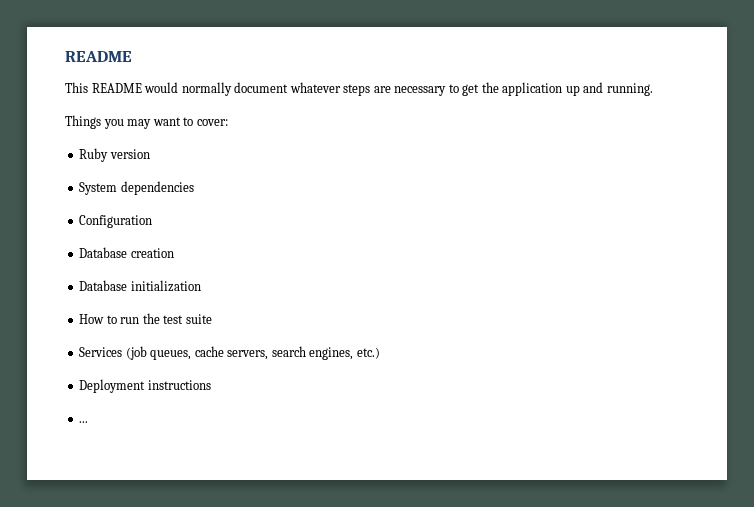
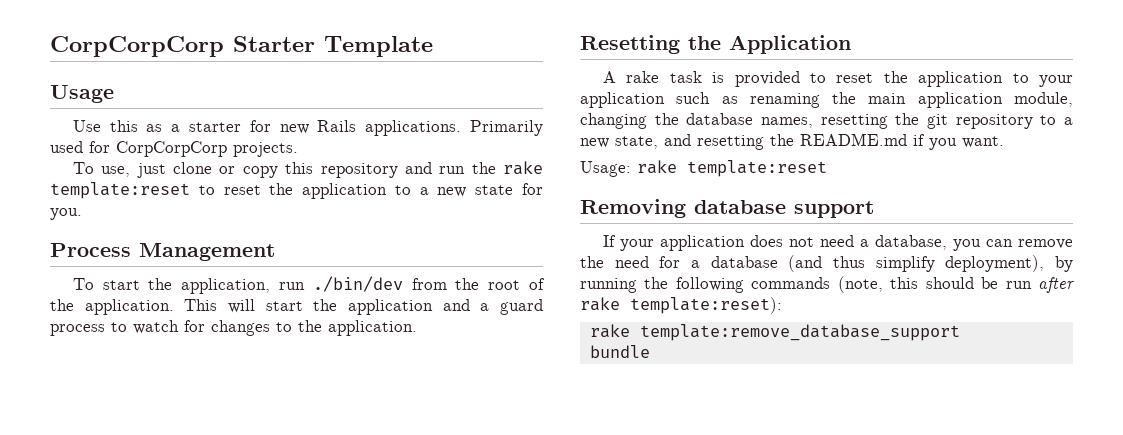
[65,51,132,62] [65,82,653,96] [65,115,228,129] [79,148,150,162] [79,181,194,195] [79,215,153,228] [79,247,174,258] [79,280,201,292] [79,313,212,324] [79,346,380,360] [79,379,211,393] [79,421,89,423] README // This README would normally document whatever steps are necessary to get the application up and running. // Things you may want to cover: // Ruby version // System dependencies // Configuration // Database creation // Database initialization // How to run the test suite // Services (job queues, cache servers, search engines, etc.) // Deployment instructions // ... -> [50,36,433,57] [50,85,114,103] [72,120,543,136] [50,141,298,157] [72,161,543,178] [50,182,543,199] [50,208,82,220] [50,243,275,261] [72,276,545,294] [50,299,543,315] [50,320,417,336] [580,35,851,54] [602,71,1073,87] [580,92,1073,108] [580,113,1073,129] [580,133,1004,150] [580,160,827,177] [580,199,874,218] [602,235,1073,251] [580,255,1073,272] [580,276,1075,293] [580,297,782,314] [589,324,960,341] [589,345,650,358] CorpCorpCorp Starter Template // Usage // Use this as a starter for new Rails applications. Primarily used for CorpCorpCorp projects. // To use, just clone or copy this repository and run the rake template:reset to reset the application to a new state for you. // Process Management // To start the application, run ./bin/dev from the root of the application. This will start the application and a guard process to watch for changes to the application. // Resetting the Application // A rake task is provided to reset the application to your application such as renaming the main application module, changing the database names, resetting the git repository to a new state, and resetting the README.md if you want. // Usage: rake template:reset // Removing database support // If your application does not need a database, you can remove the need for a database (and thus simplify deployment), by running the following commands (note, this should be run after rake template:reset): // rake template:remove_database_support // bundle

